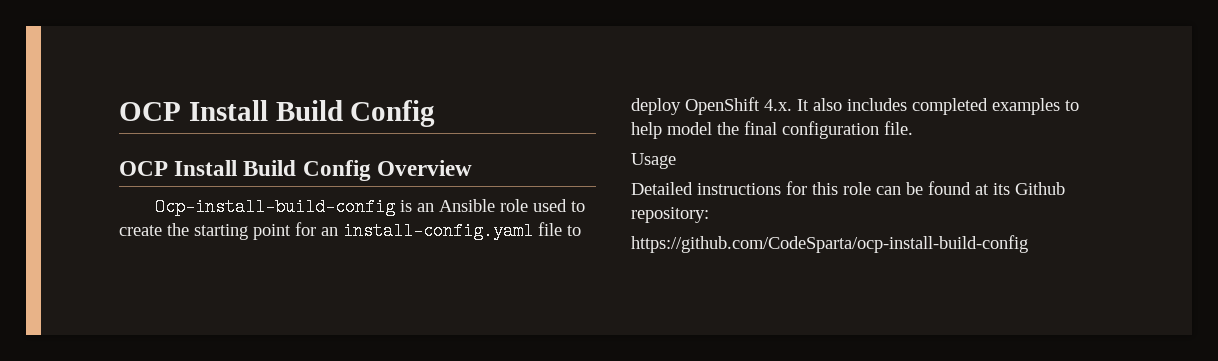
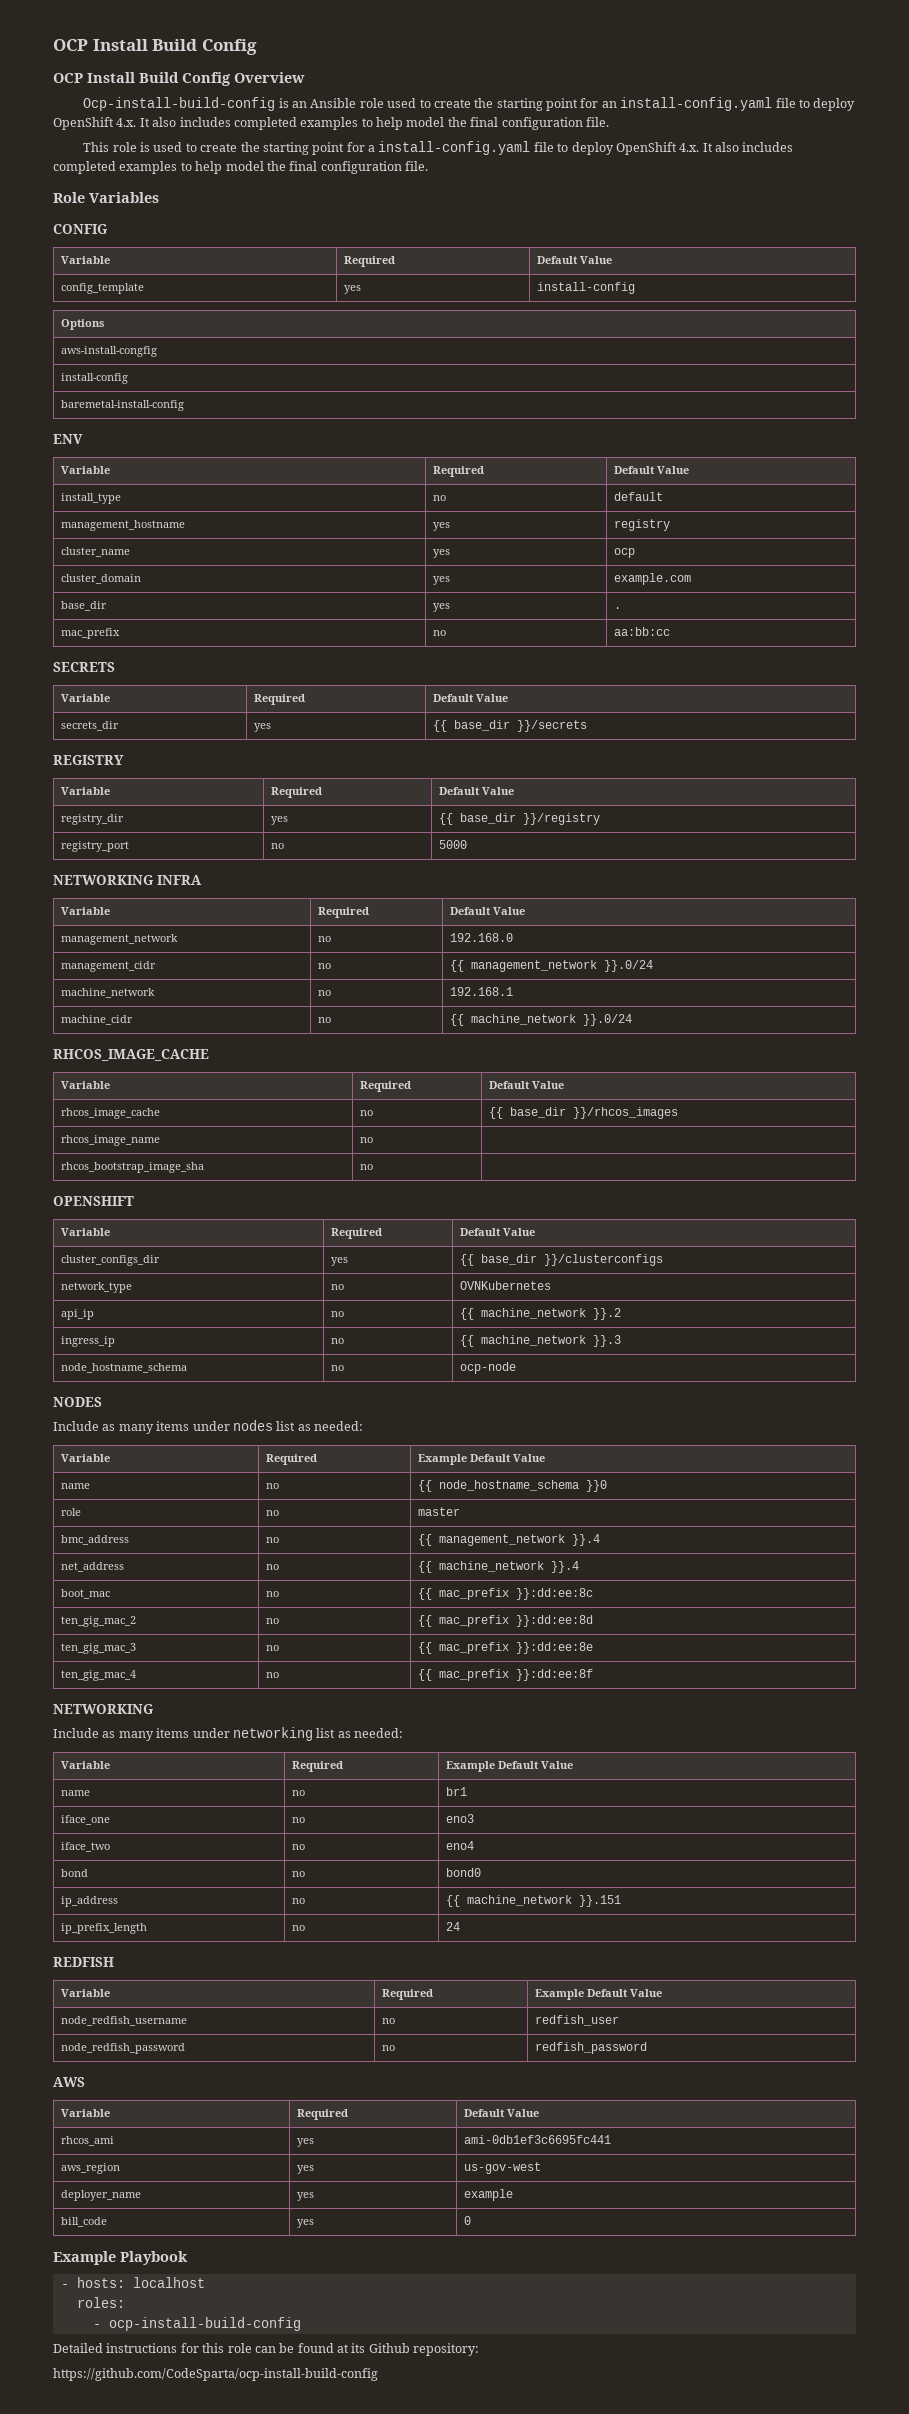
[631,153,676,169] Usage -> [83,141,794,155] [53,161,428,174] [53,192,159,203] [53,224,107,234] [61,256,111,264] [344,256,396,267] [537,256,613,264] [61,283,145,294] [344,285,362,294] [537,282,636,294] [61,319,105,330] [61,346,158,357] [61,373,129,384] [61,400,185,411] [53,434,83,444] [61,466,111,474] [433,466,485,477] [614,466,690,474] [61,493,122,504] [433,495,447,501] [614,492,664,501] [61,520,186,531] [433,522,451,531] [614,519,671,531] [61,547,131,557] [433,549,451,558] [614,548,636,558] [61,574,142,584] [433,576,451,585] [614,573,692,585] [61,601,108,611] [433,603,451,612] [614,607,622,609] [61,628,121,639] [433,630,447,636] [614,627,671,636] [53,662,115,672] [61,694,111,702] [254,694,306,705] [433,694,509,702] [61,721,120,731] [254,723,272,732] [433,720,588,732] [53,755,124,765] [61,787,111,795] [271,787,323,798] [439,787,515,795] [61,814,125,825] [271,816,289,825] [439,813,601,825] [61,841,130,852] [271,843,285,849] [439,840,468,849] [53,875,202,885] [61,907,111,915] [318,907,370,918] [450,907,526,915] [61,934,179,945] [318,936,332,942] [450,933,514,942] [61,961,157,972] [318,963,332,969] [450,960,654,972] [61,988,156,998] [318,990,332,996] [450,987,514,996] [61,1015,134,1025] [318,1017,332,1023] [450,1014,633,1026] [53,1049,209,1061] [61,1081,111,1089] [360,1081,412,1092] [489,1081,565,1089] [61,1108,161,1119] [360,1110,374,1116] [489,1107,679,1119] [61,1135,161,1146] [360,1137,374,1143] [61,1162,205,1173] [360,1164,374,1170] [53,1196,134,1206] [61,1228,111,1236] [331,1228,383,1239] [460,1228,536,1236] [61,1255,161,1266] [331,1257,349,1266] [460,1254,664,1266] [61,1282,133,1293] [331,1284,345,1290] [460,1281,552,1290] [61,1309,95,1320] [331,1311,345,1317] [460,1308,622,1320] [61,1336,116,1347] [331,1338,345,1344] [460,1335,622,1347] [61,1363,188,1373] [331,1365,345,1371] [460,1362,517,1374] [53,1397,102,1407] [53,1420,363,1434] [61,1454,111,1462] [266,1454,318,1465] [418,1454,546,1465] [61,1483,91,1489] [266,1483,280,1489] [418,1480,608,1492] [61,1508,82,1516] [266,1510,280,1516] [418,1507,461,1516] [61,1535,130,1545] [266,1537,280,1543] [418,1534,601,1546] [61,1562,125,1572] [266,1564,280,1570] [418,1561,580,1573] [61,1589,111,1599] [266,1591,280,1597] [418,1588,594,1600] [61,1616,137,1627] [266,1618,280,1624] [418,1615,594,1627] [61,1643,137,1654] [266,1645,280,1651] [418,1642,594,1654] [61,1670,137,1681] [266,1672,280,1678] [418,1669,594,1681] [53,1704,153,1714] [53,1727,403,1741] [61,1761,111,1769] [292,1761,344,1772] [446,1761,574,1772] [61,1790,91,1796] [292,1790,306,1796] [446,1787,468,1796] [61,1815,111,1825] [292,1817,306,1823] [446,1814,475,1823] [61,1842,111,1852] [292,1844,306,1850] [446,1841,475,1850] [61,1869,89,1877] [292,1871,306,1877] [446,1868,482,1877] [61,1896,119,1907] [292,1898,306,1904] [446,1895,622,1907] [61,1923,148,1934] [292,1925,306,1931] [446,1922,461,1931] [53,1957,114,1967] [61,1989,111,1997] [382,1989,434,2000] [535,1989,663,2000] [61,2016,188,2026] [382,2018,396,2024] [535,2015,620,2026] [61,2043,186,2054] [382,2045,396,2051] [535,2042,648,2054] [53,2077,85,2087] [61,2109,111,2117] [297,2109,349,2120] [464,2109,540,2117] [61,2136,115,2146] [297,2138,315,2147] [464,2135,612,2144] [61,2163,121,2174] [297,2165,315,2174] [464,2162,542,2174] [61,2190,142,2201] [297,2192,315,2201] [464,2189,514,2201] [61,2217,108,2227] [297,2219,315,2228] [464,2216,472,2225] [53,2251,188,2265] [60,2277,205,2288] [76,2297,125,2308] [92,2317,301,2331] This role is used to create the starting point for a install-config.yaml file to deploy OpenShift 4.x. It also includes completed examples to help model the final configuration file. // Role Variables // CONFIG // Variable | Required | Default Value // config_template | yes | install-config // Options // aws-install-congfig // install-config // baremetal-install-config // ENV // Variable | Required | Default Value // install_type | no | default // management_hostname | yes | registry // cluster_name | yes | ocp // cluster_domain | yes | example.com // base_dir | yes | . // mac_prefix | no | aa:bb:cc // SECRETS // Variable | Required | Default Value // secrets_dir | yes | {{ base_dir }}/secrets // REGISTRY // Variable | Required | Default Value // registry_dir | yes | {{ base_dir }}/registry // registry_port | no | 5000 // NETWORKING INFRA // Variable | Required | Default Value // management_network | no | 192.168.0 // management_cidr | no | {{ management_network }}.0/24 // machine_network | no | 192.168.1 // machine_cidr | no | {{ machine_network }}.0/24 // RHCOS_IMAGE_CACHE // Variable | Required | Default Value // rhcos_image_cache | no | {{ base_dir }}/rhcos_images // rhcos_image_name | no | // rhcos_bootstrap_image_sha | no | // OPENSHIFT // Variable | Required | Default Value // cluster_configs_dir | yes | {{ base_dir }}/clusterconfigs // network_type | no | OVNKubernetes // api_ip | no | {{ machine_network }}.2 // ingress_ip | no | {{ machine_network }}.3 // node_hostname_schema | no | ocp-node // NODES // Include as many items under nodes list as needed: // Variable | Required | Example Default Value // name | no | {{ node_hostname_schema }}0 // role | no | master // bmc_address | no | {{ management_network }}.4 // net_address | no | {{ machine_network }}.4 // boot_mac | no | {{ mac_prefix }}:dd:ee:8c // ten_gig_mac_2 | no | {{ mac_prefix }}:dd:ee:8d // ten_gig_mac_3 | no | {{ mac_prefix }}:dd:ee:8e // ten_gig_mac_4 | no | {{ mac_prefix }}:dd:ee:8f // NETWORKING // Include as many items under networking list as needed: // Variable | Required | Example Default Value // name | no | br1 // iface_one | no | eno3 // iface_two | no | eno4 // bond | no | bond0 // ip_address | no | {{ machine_network }}.151 // ip_prefix_length | no | 24 // REDFISH // Variable | Required | Example Default Value // node_redfish_username | no | redfish_user // node_redfish_password | no | redfish_password // AWS // Variable | Required | Default Value // rhcos_ami | yes | ami-0db1ef3c6695fc441 // aws_region | yes | us-gov-west // deployer_name | yes | example // bill_code | yes | 0 // Example Playbook // - hosts: localhost // roles: // - ocp-install-build-config

